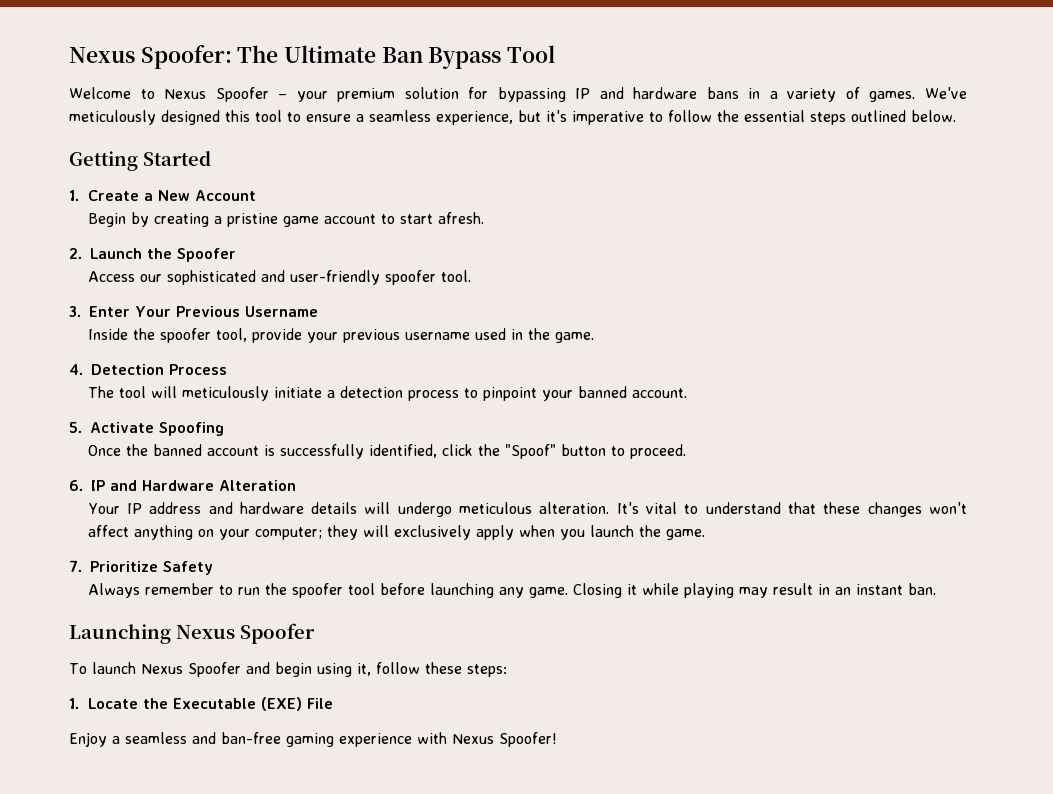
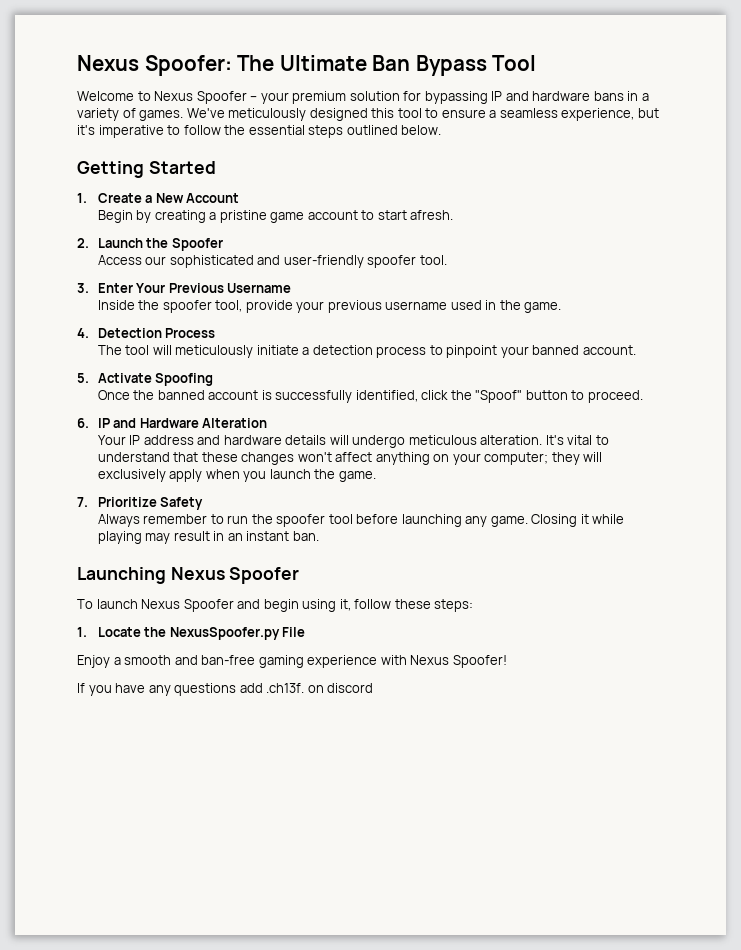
[172,697,302,711] Executable (EXE) -> [169,627,280,640] NexusSpoofer.py
[125,732,187,744] seamless -> [124,655,172,665] smooth
(557, 739) none -> [77,683,374,696] // If you have any questions add .ch13f. on discord

